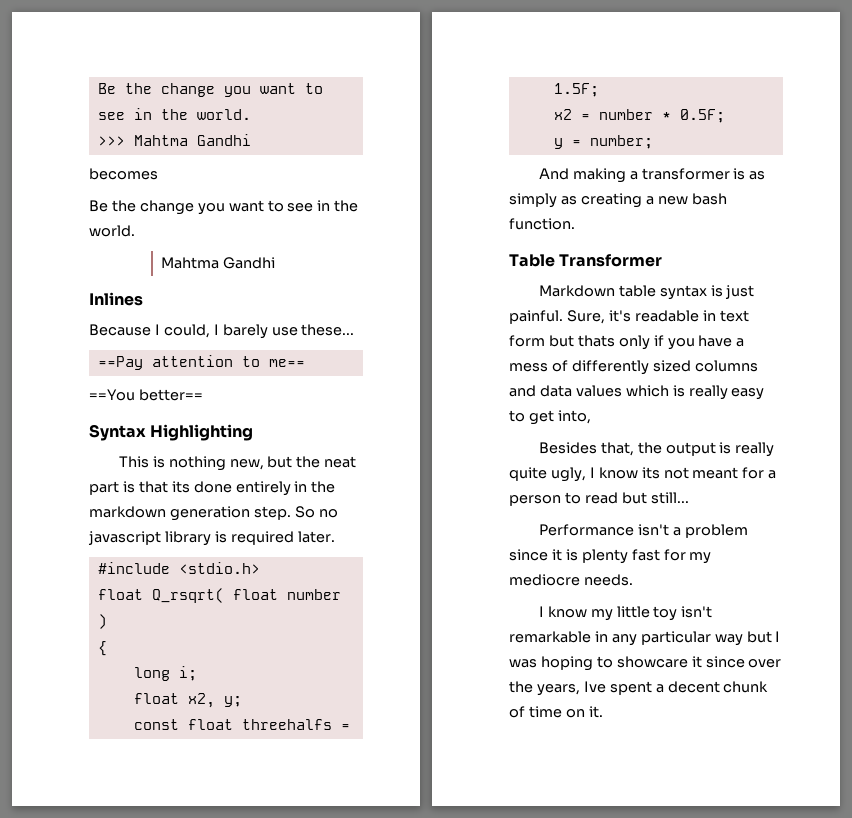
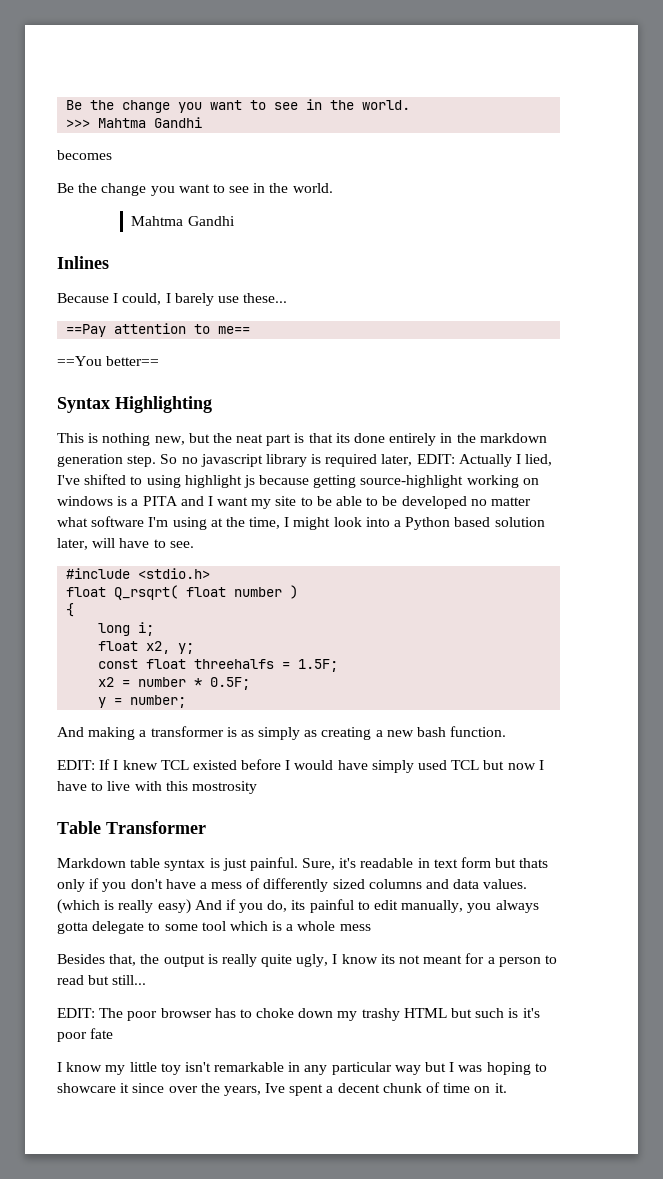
[297,531,335,543] later. -> [381,454,553,467] [57,474,539,488] [57,496,531,509] [57,516,545,530] [57,538,194,550] later, EDIT: Actually I lied, I've shifted to using highlight js because getting source-highlight working on windows is a PITA and I want my site to be able to be developed no matter what software I'm using at the time, I might look into a Python based solution later, will have to see.
(575, 224) none -> [57,759,544,773] [57,781,257,794] // EDIT: If I knew TCL existed before I would have simply used TCL but now I have to live with this mostrosity
(695, 344) none -> [130,879,163,889] don't
[575,385,765,400] [509,410,591,425] values which is really easy to get into, -> [483,879,528,889] [57,899,539,914] [57,921,371,934] values. (which is really easy) And if you do, its painful to edit manually, you always gotta delegate to some tool which is a whole mess
[538,524,748,538] [509,549,712,564] [509,574,633,586] Performance isn't a problem since it is plenty fast for my mediocre needs. -> [57,1008,540,1021] [57,1028,114,1042] EDIT: The poor browser has to choke down my trashy HTML but such is it's poor fate

